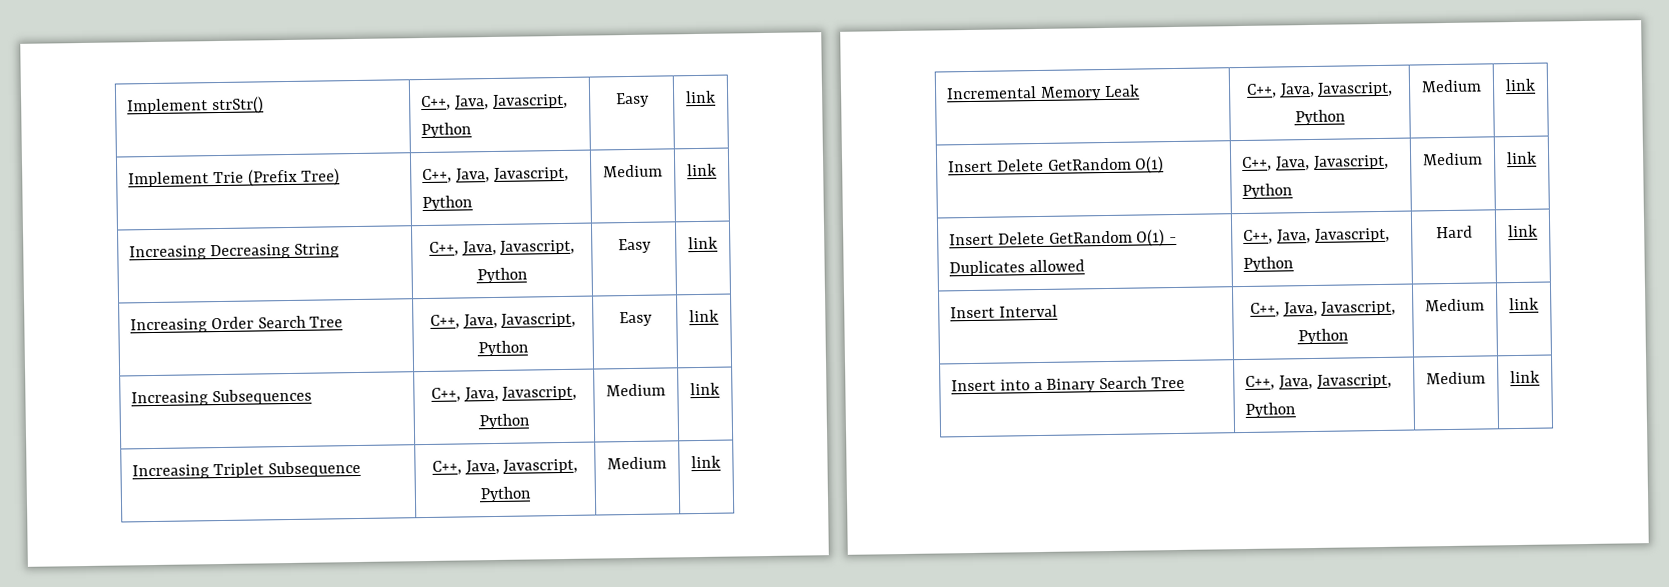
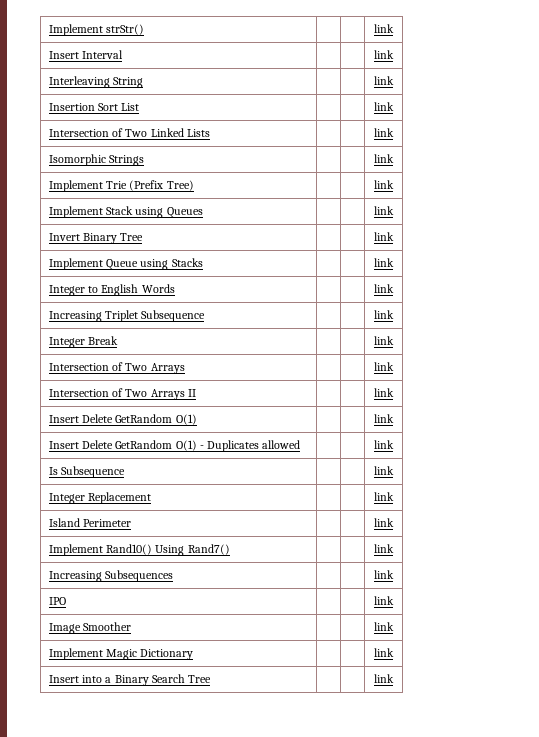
[420,93,568,111] [420,122,472,139] [615,92,650,108] C++, Java, Javascript, Python | Easy -> [374,24,394,33] [48,50,124,59] [374,50,394,59] [48,76,144,88] [374,76,394,85] [48,103,140,111] [374,102,394,111] [48,128,210,137] [374,128,394,137] [48,154,145,166] | | link // Insert Interval | | | link // Interleaving String | | | link // Insertion Sort List | | | link // Intersection of Two Linked Lists | | | link // Isomorphic Strings | |
[421,166,569,184] [421,195,473,212] [603,164,663,178] [687,163,717,177] [128,243,340,261] [428,239,576,256] [476,267,528,284] [617,238,652,254] [688,236,718,250] [129,315,344,334] [429,312,577,329] [477,340,529,357] [618,311,653,327] [689,309,719,323] [130,388,312,407] [430,385,578,402] [478,413,530,430] [606,383,666,397] [690,382,720,396] [131,460,361,480] [431,458,579,475] [479,486,532,503] [607,456,667,470] [691,455,721,469] [945,84,1140,101] [1245,81,1394,98] [1294,109,1346,126] [1421,79,1482,93] C++, Java, Javascript, Python | Medium | link // Increasing Decreasing String | C++, Java, Javascript, Python | Easy | link // Increasing Order Search Tree | C++, Java, Javascript, Python | Easy | link // Increasing Subsequences | C++, Java, Javascript, Python | Medium | link // Increasing Triplet Subsequence | C++, Java, Javascript, Python | Medium | link // Incremental Memory Leak | C++, Java, Javascript, Python | Medium -> [374,180,394,189] [48,206,203,218] [374,206,394,215] [48,233,144,244] [374,232,394,241] [48,258,203,270] [374,258,394,267] [48,284,175,296] [374,284,394,293] [48,310,206,322] [374,310,394,319] [48,336,119,348] [374,336,394,345] [48,362,185,374] [374,362,394,371] [48,388,196,400] | | link // Implement Stack using Queues | | | link // Invert Binary Tree | | | link // Implement Queue using Stacks | | | link // Integer to English Words | | | link // Increasing Triplet Subsequence | | | link // Integer Break | | | link // Intersection of Two Arrays | | | link // Intersection of Two Arrays II | |
[1241,154,1389,172] [1241,183,1293,200] [1423,152,1483,166] C++, Java, Javascript, Python | Medium -> (197, 419) |
[1242,227,1390,245] [1242,256,1294,273] [1435,225,1473,239] [1508,224,1538,238] [949,304,1058,319] [1249,300,1397,317] [1297,328,1349,345] [1425,298,1485,312] C++, Java, Javascript, Python | Hard | link // Insert Interval | C++, Java, Javascript, Python | Medium -> [374,440,394,449] [48,466,126,478] [374,466,394,475] [48,492,152,504] [374,492,394,501] [48,518,132,527] [374,518,394,527] [48,544,230,556] [374,544,394,553] [48,570,174,582] [374,570,394,579] [48,597,66,605] [374,596,394,605] [48,622,132,634] [374,622,394,631] [48,648,194,660] | | link // Is Subsequence | | | link // Integer Replacement | | | link // Island Perimeter | | | link // Implement Rand10() Using Rand7() | | | link // Increasing Subsequences | | | link // IPO | | | link // Image Smoother | | | link // Implement Magic Dictionary | |
[1244,373,1392,391] [1244,402,1296,418] [1426,371,1486,385] C++, Java, Javascript, Python | Medium -> (212, 679) |

